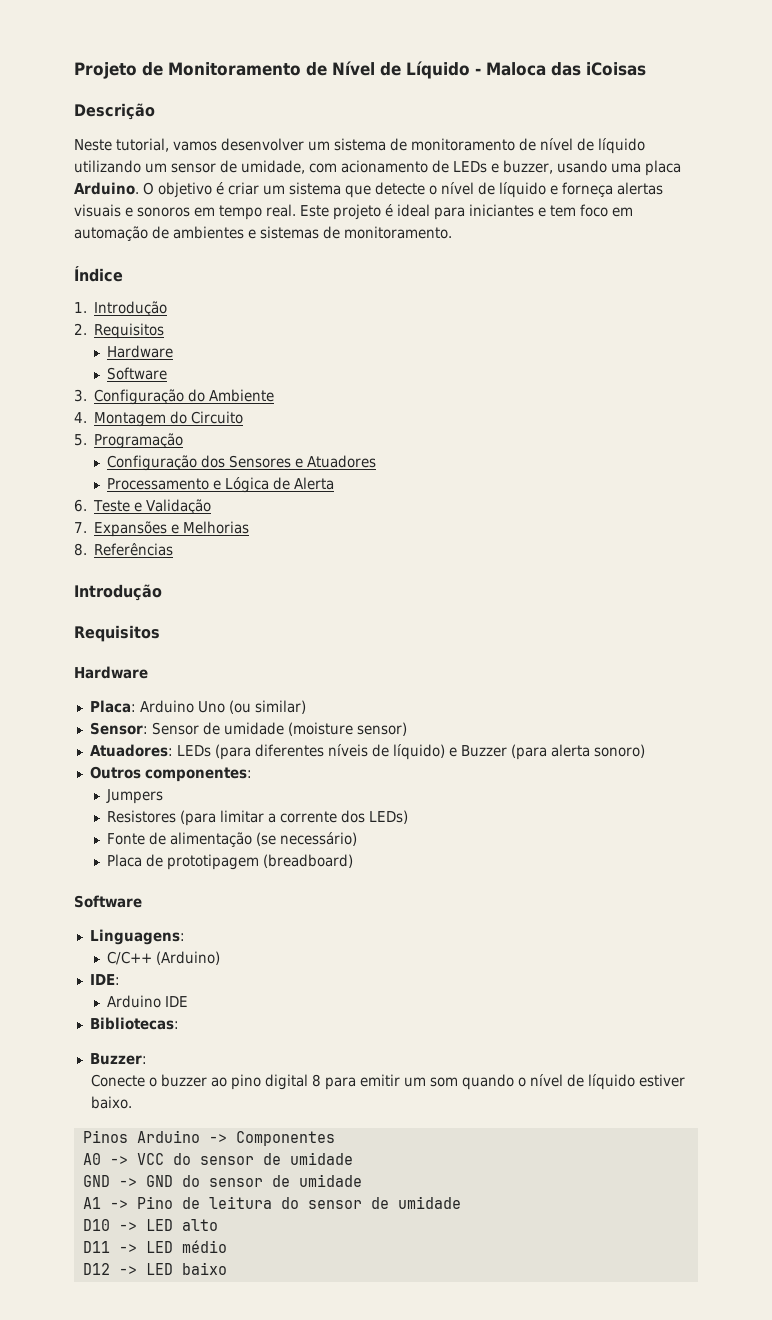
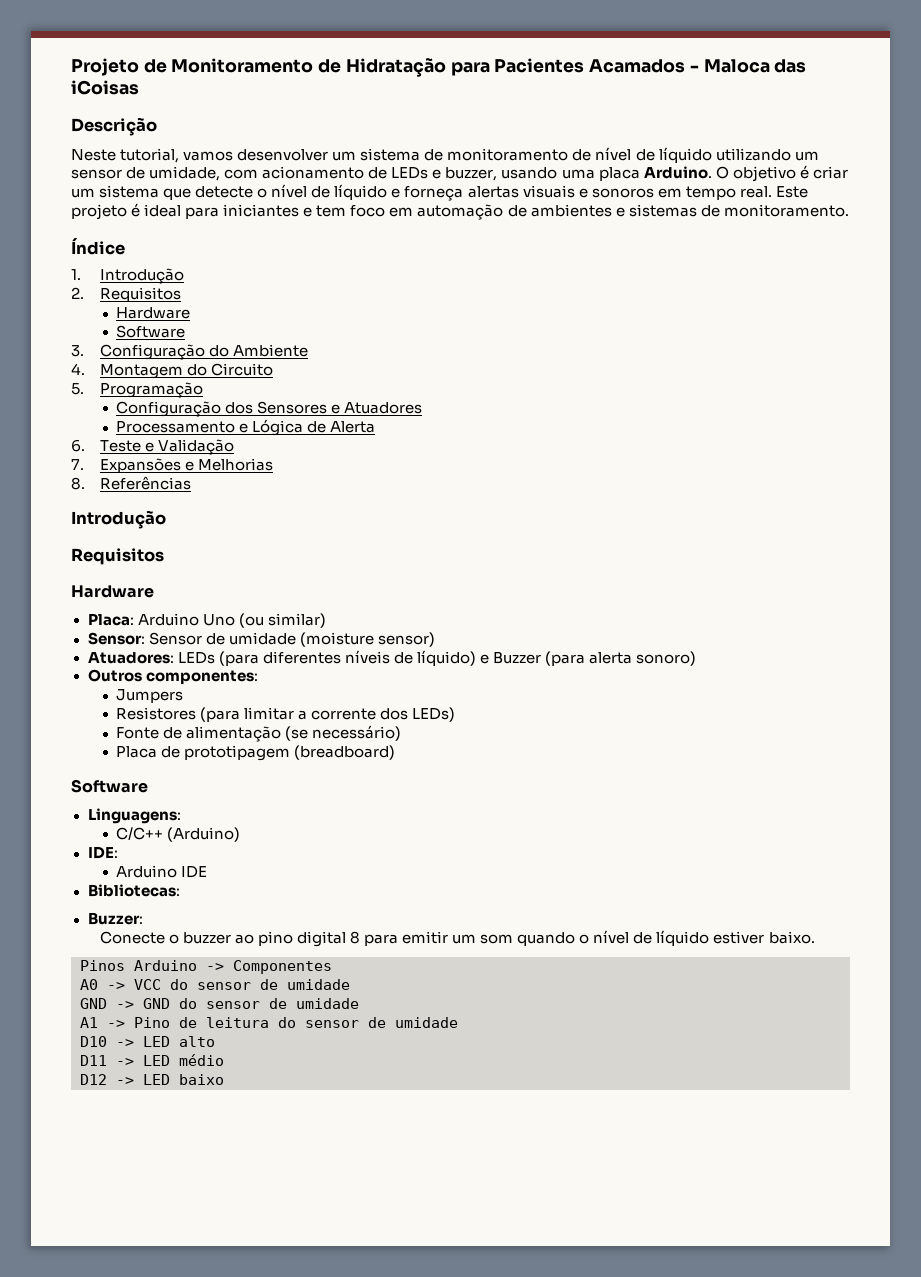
[332,61,470,79] Nível de Líquido -> [345,58,686,77] Hidratação para Pacientes Acamados

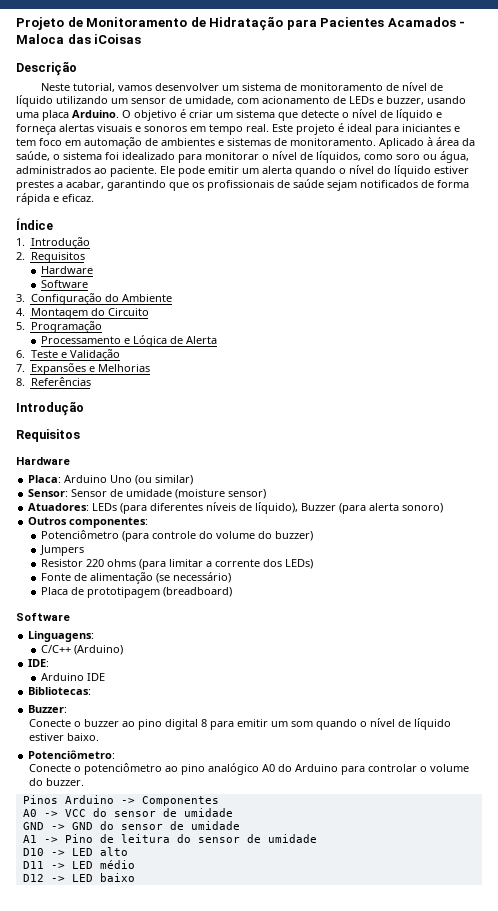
(849, 210) none -> [379,137,475,149] [16,151,469,163] [16,165,469,177] [16,179,469,191] [16,193,94,205] Aplicado à área da saúde, o sistema foi idealizado para monitorar o nível de líquidos, como soro ou água, administrados ao paciente. Ele pode emitir um alerta quando o nível do líquido estiver prestes a acabar, garantindo que os profissionais de saúde sejam notificados de forma rápida e eficaz.
[116,401,423,417] // Configuração dos Sensores e Atuadores -> (102, 327) none
[416,650,489,666] líquido) e -> [255,502,299,514] líquido),
[116,689,184,703] [116,707,197,720] Jumpers // Resistores -> [40,530,313,542] [39,545,84,556] [40,559,136,567] Potenciômetro (para controle do volume do buzzer) // Jumpers // Resistor 220 ohms
(815, 937) none -> [28,750,116,759] [28,763,469,775] [28,778,84,786] // Potenciômetro: // Conecte o potenciômetro ao pino analógico A0 do Arduino para controlar o volume do buzzer.

